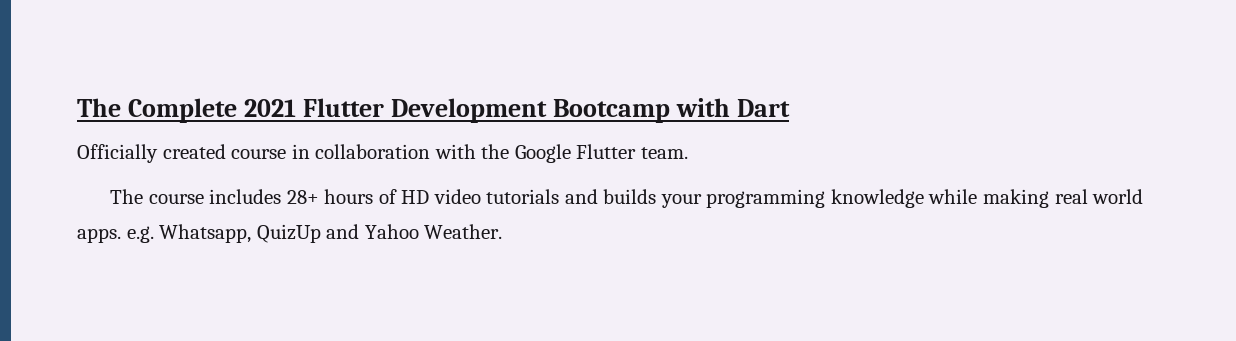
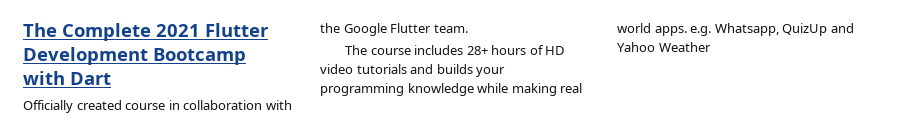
[424,224,503,239] Weather. -> [658,42,711,52] Weather

